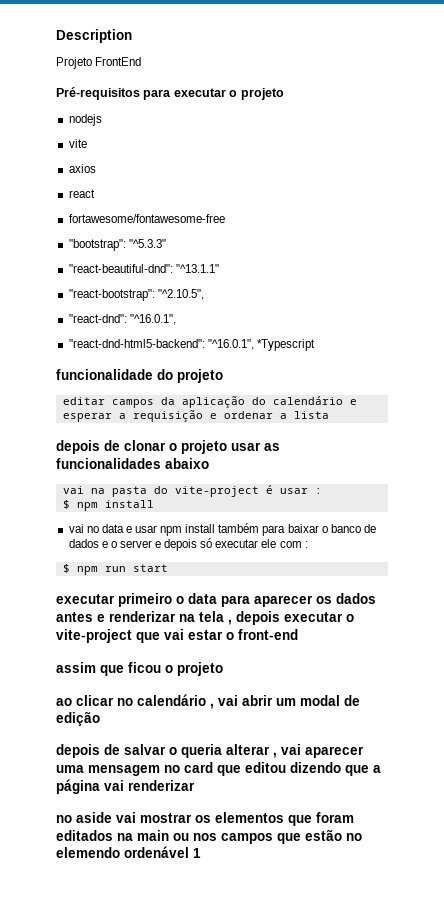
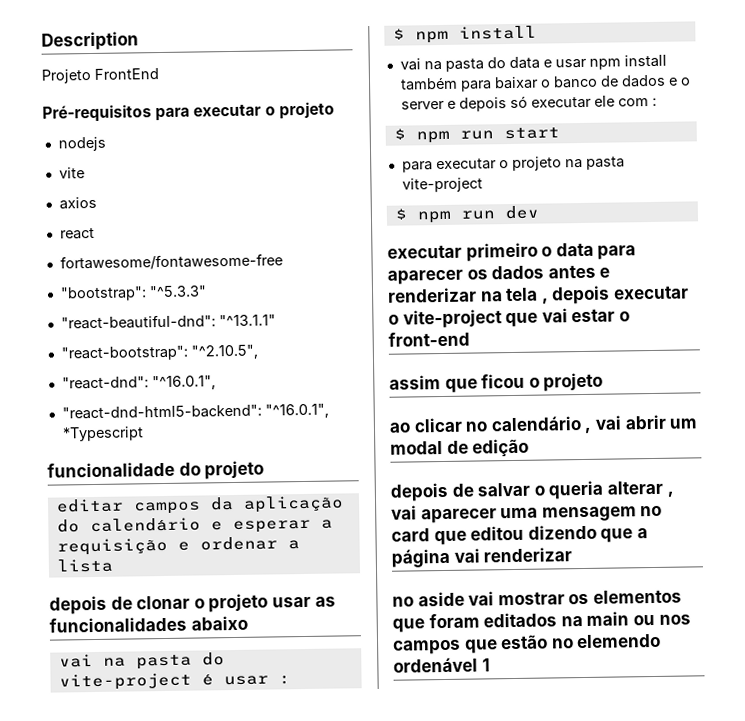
[86,526,99,533] no -> [423,57,506,72] na pasta do
(168, 568) none -> [401,156,625,173] [401,177,483,193] [394,205,539,224] // para executar o projeto na pasta vite-project // $ npm run dev

